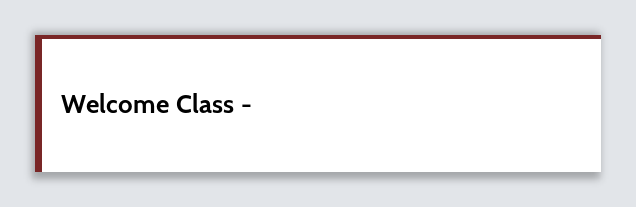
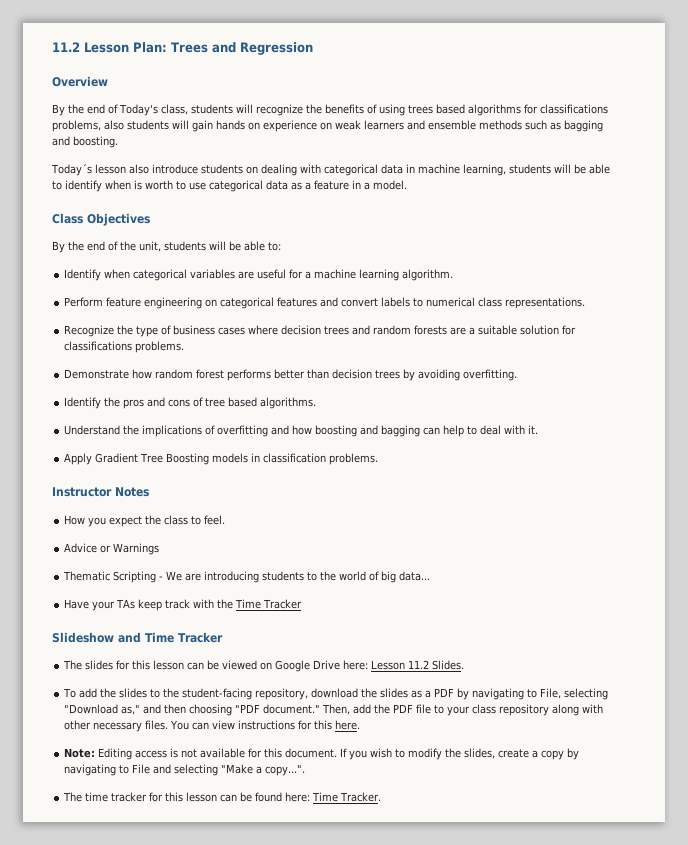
[61,93,253,113] Welcome Class - -> [52,42,313,55] [52,76,108,87] [52,104,608,116] [52,120,603,132] [52,136,118,148] [51,164,610,176] [52,180,407,192] [52,213,150,226] [52,241,281,253] [64,269,454,281] [64,297,586,309] [64,325,577,337] [64,341,185,353] [64,369,518,381] [64,397,317,409] [64,425,539,437] [64,453,379,465] [52,487,149,497] [64,515,226,527] [64,543,160,555] [63,571,431,583] [64,599,303,611] [52,632,223,643] [63,660,465,672] [63,688,609,700] [64,704,604,716] [64,720,361,732] [64,748,580,760] [64,764,306,776] [63,792,382,802] 11.2 Lesson Plan: Trees and Regression // Overview // By the end of Today's class, students will recognize the benefits of using trees based algorithms for classifications problems, also students will gain hands on experience on weak learners and ensemble methods such as bagging and boosting. // Today´s lesson also introduce students on dealing with categorical data in machine learning, students will be able to identify when is worth to use categorical data as a feature in a model. // Class Objectives // By the end of the unit, students will be able to: // Identify when categorical variables are useful for a machine learning algorithm. // Perform feature engineering on categorical features and convert labels to numerical class representations. // Recognize the type of business cases where decision trees and random forests are a suitable solution for classifications problems. // Demonstrate how random forest performs better than decision trees by avoiding overfitting. // Identify the pros and cons of tree based algorithms. // Understand the implications of overfitting and how boosting and bagging can help to deal with it. // Apply Gradient Tree Boosting models in classification problems. // Instructor Notes // How you expect the class to feel. // Advice or Warnings // Thematic Scripting - We are introducing students to the world of big data... // Have your TAs keep track with the Time Tracker // Slideshow and Time Tracker // The slides for this lesson can be viewed on Google Drive here: Lesson 11.2 Slides. // To add the slides to the student-facing repository, download the slides as a PDF by navigating to File, selecting "Download as," and then choosing "PDF document." Then, add the PDF file to your class repository along with other necessary files. You can view instructions for this here. // Note: Editing access is not available for this document. If you wish to modify the slides, create a copy by navigating to File and selecting "Make a copy...". // The time tracker for this lesson can be found here: Time Tracker.

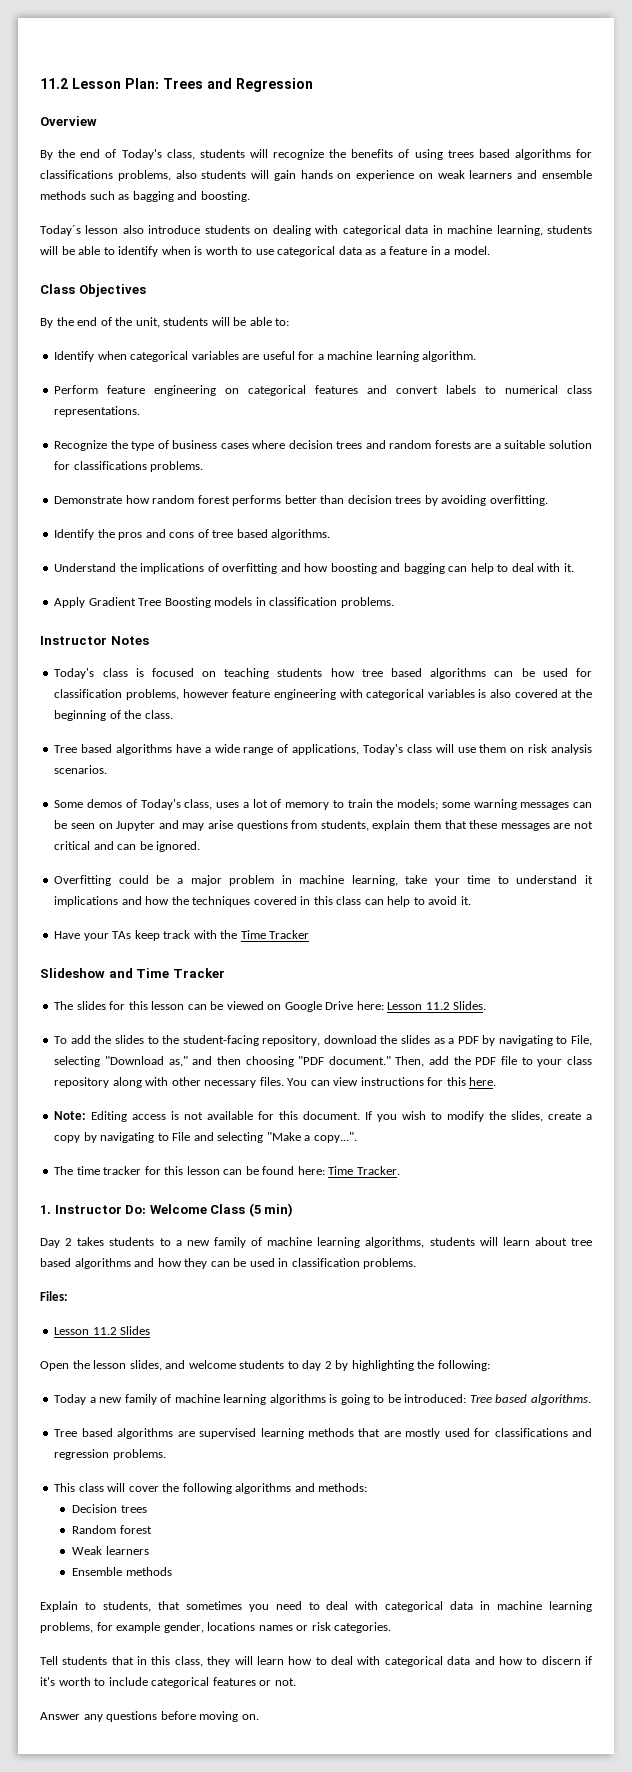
[64,515,226,527] [64,543,160,555] [63,571,431,583] How you expect the class to feel. // Advice or Warnings // Thematic Scripting - We are introducing students to the world of big data... -> [54,668,592,679] [54,689,592,700] [54,710,173,721] [54,744,592,755] [54,765,108,774] [54,799,592,810] [54,820,594,831] [54,841,201,852] [54,875,593,886] [54,896,471,907] Today's class is focused on teaching students how tree based algorithms can be used for classification problems, however feature engineering with categorical variables is also covered at the beginning of the class. // Tree based algorithms have a wide range of applications, Today's class will use them on risk analysis scenarios. // Some demos of Today's class, uses a lot of memory to train the models; some warning messages can be seen on Jupyter and may arise questions from students, explain them that these messages are not critical and can be ignored. // Overfitting could be a major problem in machine learning, take your time to understand it implications and how the techniques covered in this class can help to avoid it.
(382, 797) none -> [40,1203,294,1217] [40,1237,592,1248] [40,1258,417,1269] [40,1291,68,1301] [54,1326,151,1335] [40,1360,490,1371] [54,1394,591,1405] [54,1428,592,1439] [54,1449,166,1460] [54,1483,368,1494] [72,1504,147,1513] [72,1525,152,1534] [72,1546,149,1555] [72,1567,172,1576] [40,1601,593,1612] [40,1622,392,1633] [40,1656,592,1667] [40,1677,296,1688] [40,1711,259,1722] // 1. Instructor Do: Welcome Class (5 min) // Day 2 takes students to a new family of machine learning algorithms, students will learn about tree based algorithms and how they can be used in classification problems. // Files: // Lesson 11.2 Slides // Open the lesson slides, and welcome students to day 2 by highlighting the following: // Today a new family of machine learning algorithms is going to be introduced: Tree based algorithms. // Tree based algorithms are supervised learning methods that are mostly used for classifications and regression problems. // This class will cover the following algorithms and methods: // Decision trees // Random forest // Weak learners // Ensemble methods // Explain to students, that sometimes you need to deal with categorical data in machine learning problems, for example gender, locations names or risk categories. // Tell students that in this class, they will learn how to deal with categorical data and how to discern if it's worth to include categorical features or not. // Answer any questions before moving on.

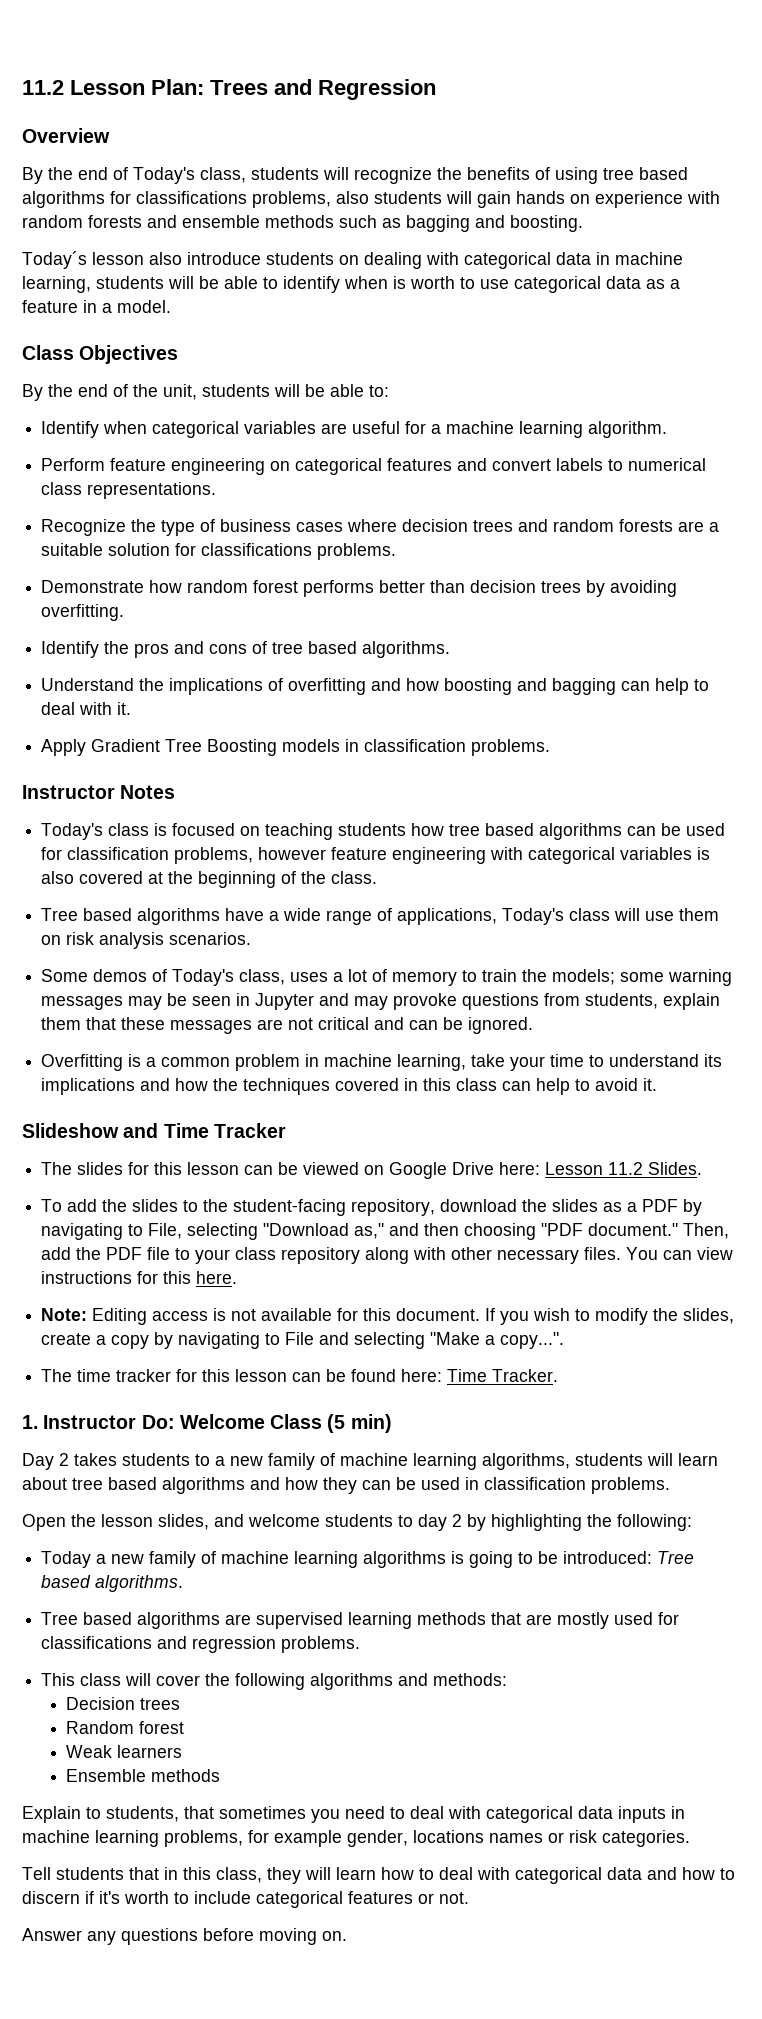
[447,150,474,158] trees -> [603,168,634,180] tree
[418,170,513,179] on weak learners -> [687,191,720,204] [22,215,142,228] with random forests
[573,802,592,808] can -> [128,996,163,1010] may
[98,823,113,829] on -> [236,993,251,1006] in
[207,820,233,829] arise -> [393,993,458,1010] provoke
[118,875,222,886] could be a major -> [128,1054,231,1067] is a common
[585,875,593,884] it -> [704,1054,723,1067] its
[54,930,310,941] // Have your TAs keep track with the Time Tracker -> (658, 1084) none
[40,1291,68,1301] [54,1326,151,1335] // Files: // Lesson 11.2 Slides -> (670, 1485) none
(474, 1605) none -> [618,1806,666,1823] inputs

